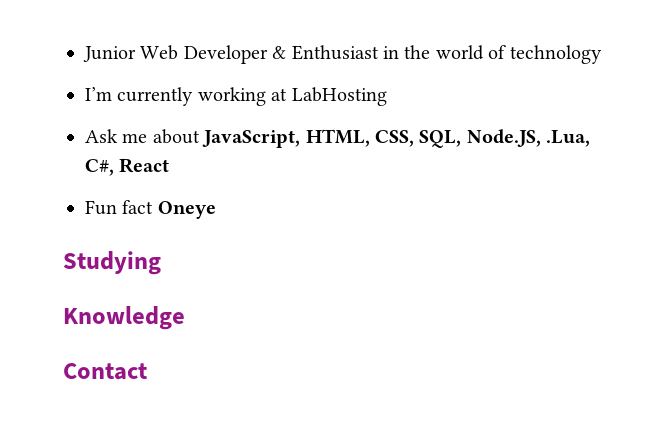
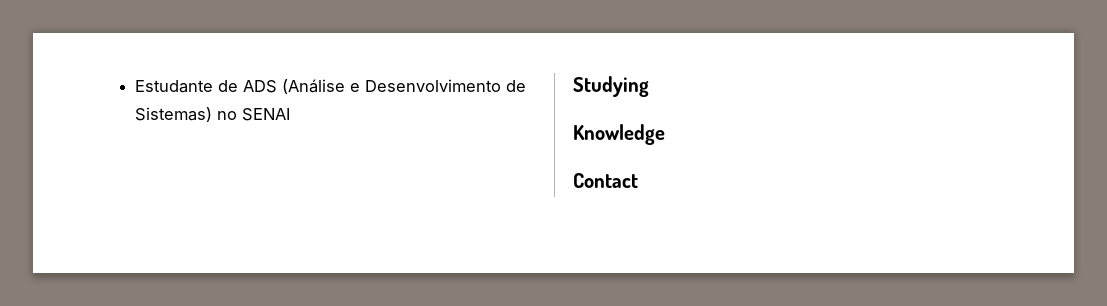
[83,45,602,64] [85,87,387,106] [85,129,591,148] [85,158,170,176] [85,200,216,219] Junior Web Developer & Enthusiast in the world of technology // I’m currently working at LabHosting // Ask me about JavaScript, HTML, CSS, SQL, Node.JS, .Lua, C#, React // Fun fact Oneye -> [135,79,527,94] [135,107,291,122] Estudante de ADS (Análise e Desenvolvimento de Sistemas) no SENAI

